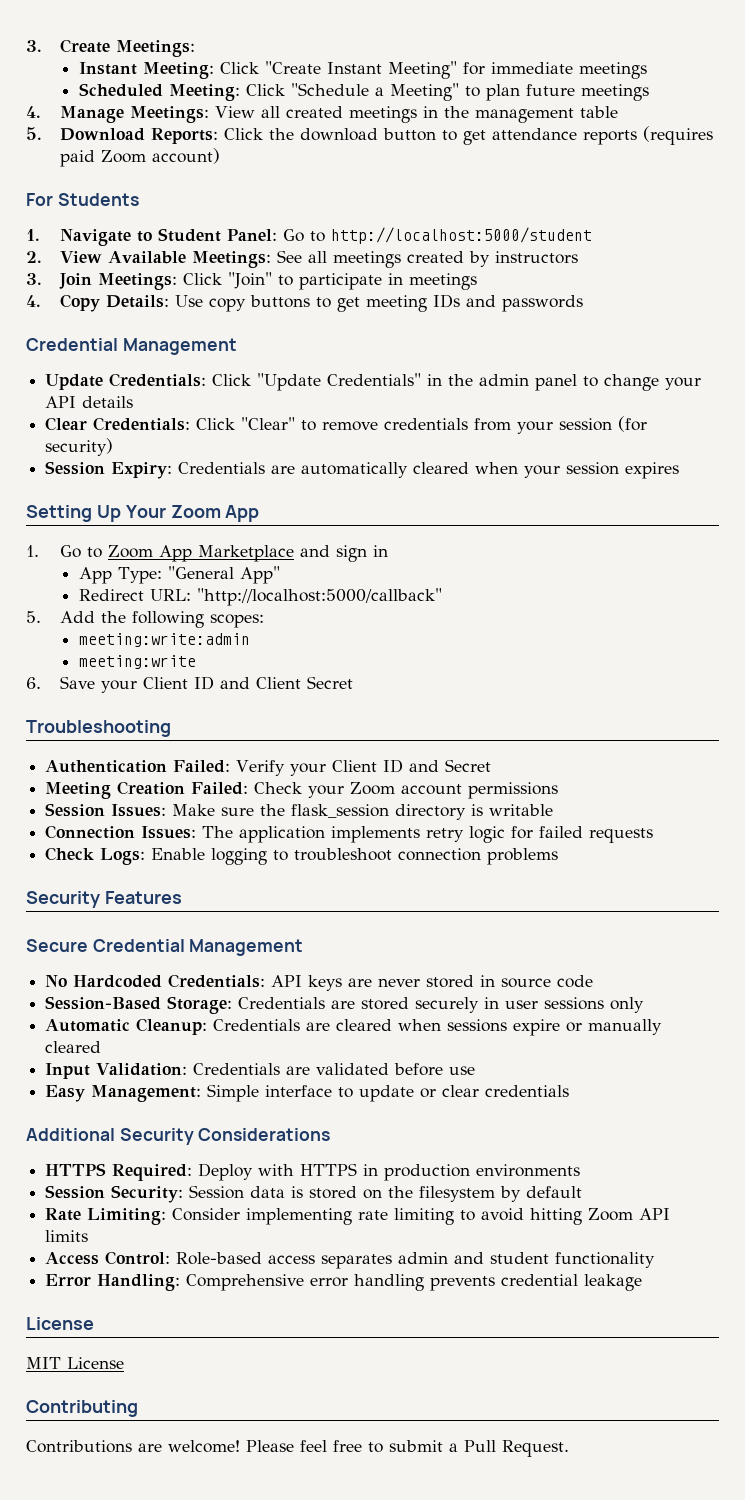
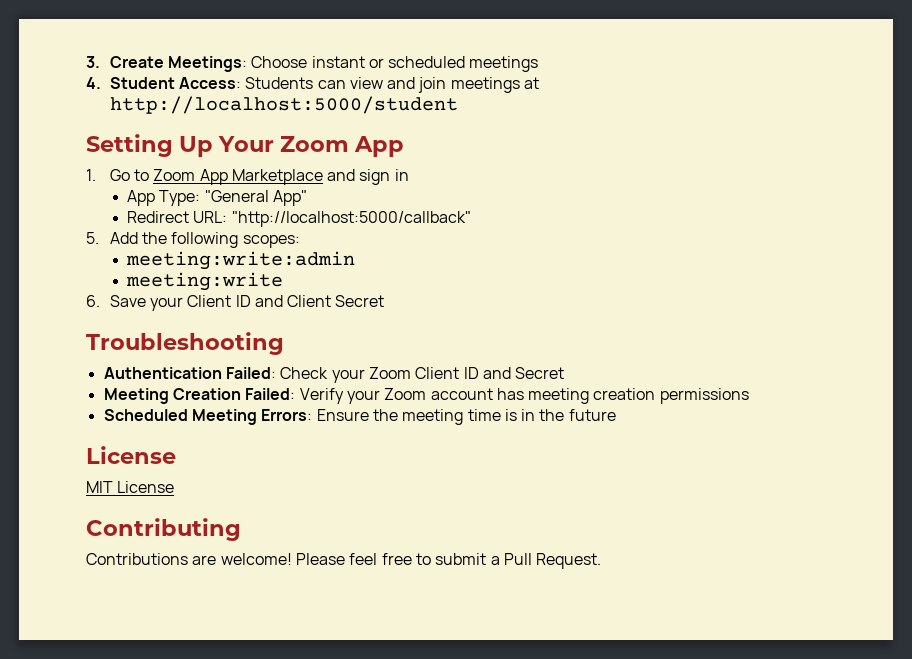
[79,61,648,79] [79,83,650,101] [26,106,618,123] [26,126,713,145] [59,148,220,167] [26,193,139,206] [26,227,592,246] [26,250,578,268] [26,272,477,290] [26,294,583,312] [26,338,237,355] [45,373,702,391] [45,396,134,408] [45,416,648,434] [45,438,114,456] [45,461,680,479] // Instant Meeting: Click "Create Instant Meeting" for immediate meetings // Scheduled Meeting: Click "Schedule a Meeting" to plan future meetings // 4. Manage Meetings: View all created meetings in the management table // 5. Download Reports: Click the download button to get attendance reports (requires paid Zoom account) // For Students // 1. Navigate to Student Panel: Go to http://localhost:5000/student // 2. View Available Meetings: See all meetings created by instructors // 3. Join Meetings: Click "Join" to participate in meetings // 4. Copy Details: Use copy buttons to get meeting IDs and passwords // Credential Management // Update Credentials: Click "Update Credentials" in the admin panel to change your API details // Clear Credentials: Click "Clear" to remove credentials from your session (for security) // Session Expiry: Credentials are automatically cleared when your session expires -> [251,56,539,72] [86,77,540,93] [109,96,458,114] Choose instant or scheduled meetings // 4. Student Access: Students can view and join meetings at http://localhost:5000/student
[236,760,327,776] Verify your -> [280,367,411,383] Check your Zoom
[254,782,303,794] Check -> [299,388,344,404] Verify
[468,782,559,799] [45,803,554,820] [45,825,654,843] [45,847,559,865] [26,891,182,908] [26,939,304,956] [45,974,594,991] [45,996,645,1014] [45,1018,663,1036] [45,1041,102,1053] [45,1063,476,1079] [45,1084,570,1102] [26,1128,331,1145] [45,1163,581,1181] [45,1185,583,1203] [45,1208,671,1225] [45,1230,89,1242] [45,1251,656,1269] [45,1274,643,1291] permissions // Session Issues: Make sure the flask_session directory is writable // Connection Issues: The application implements retry logic for failed requests // Check Logs: Enable logging to troubleshoot connection problems // Security Features // Secure Credential Management // No Hardcoded Credentials: API keys are never stored in source code // Session-Based Storage: Credentials are stored securely in user sessions only // Automatic Cleanup: Credentials are cleared when sessions expire or manually cleared // Input Validation: Credentials are validated before use // Easy Management: Simple interface to update or clear credentials // Additional Security Considerations // HTTPS Required: Deploy with HTTPS in production environments // Session Security: Session data is stored on the filesystem by default // Rate Limiting: Consider implementing rate limiting to avoid hitting Zoom API limits // Access Control: Role-based access separates admin and student functionality // Error Handling: Comprehensive error handling prevents credential leakage -> [496,388,749,404] [103,409,616,425] has meeting creation permissions // Scheduled Meeting Errors: Ensure the meeting time is in the future

